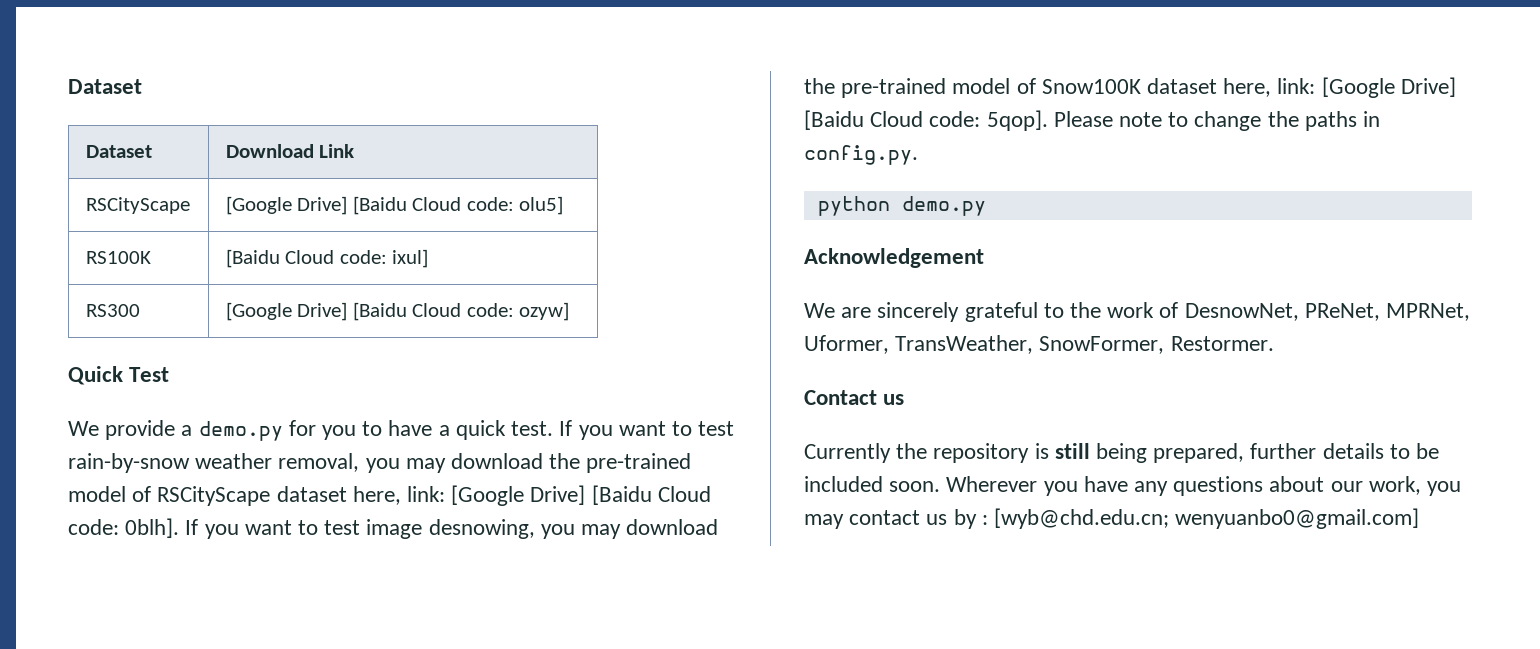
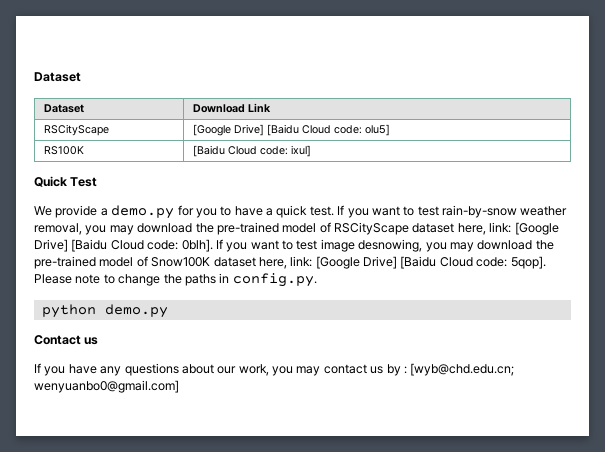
[85,304,140,317] [225,302,570,321] // RS300 | [Google Drive] [Baidu Cloud code: ozyw] -> (311, 151) none
[804,248,984,268] [804,302,1471,322] [804,335,1274,354] [804,390,905,405] [804,443,1440,463] [804,476,1038,492] Acknowledgement // We are sincerely grateful to the work of DesnowNet, PReNet, MPRNet, Uformer, TransWeather, SnowFormer, Restormer. // Contact us // Currently the repository is still being prepared, further details to be included soon. Wherever -> [34,335,99,345] [34,363,41,373] Contact us // If

